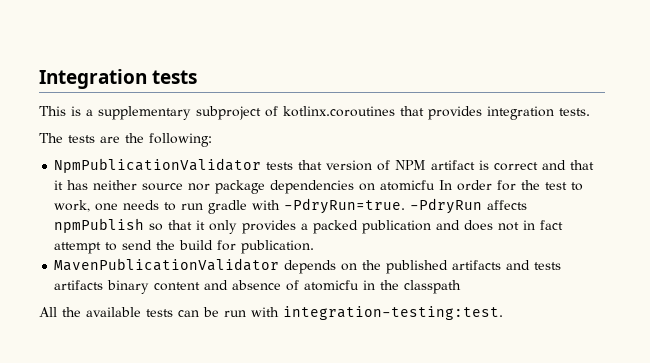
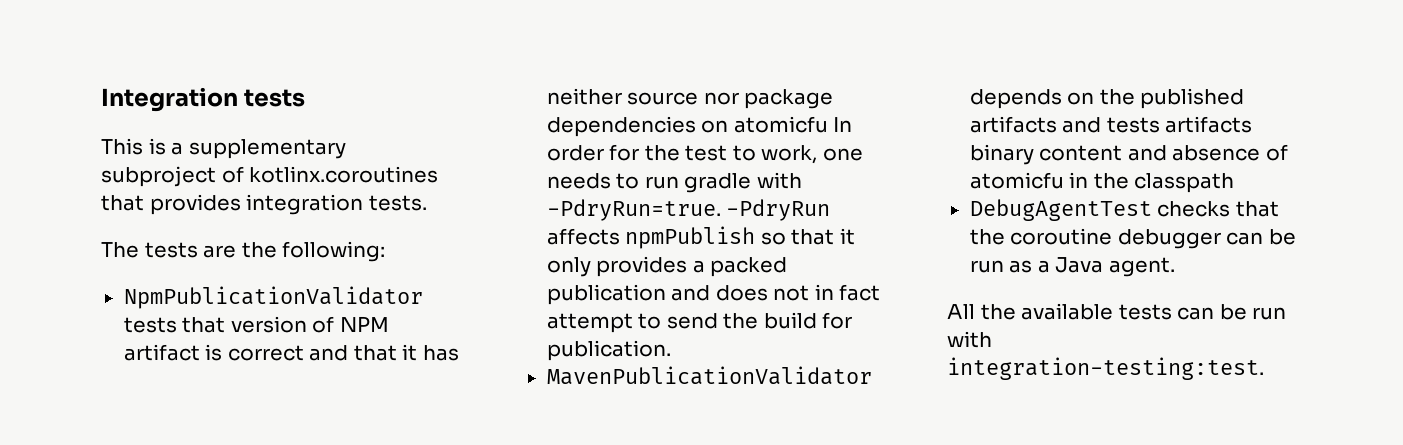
(462, 287) none -> [969,199,1279,221] [969,228,1296,249] [969,257,1175,277] // DebugAgentTest checks that the coroutine debugger can be run as a Java agent.

